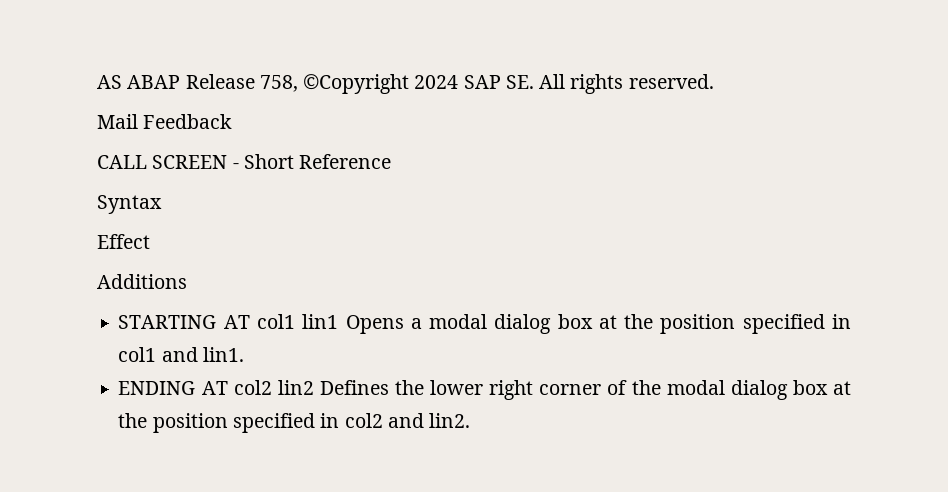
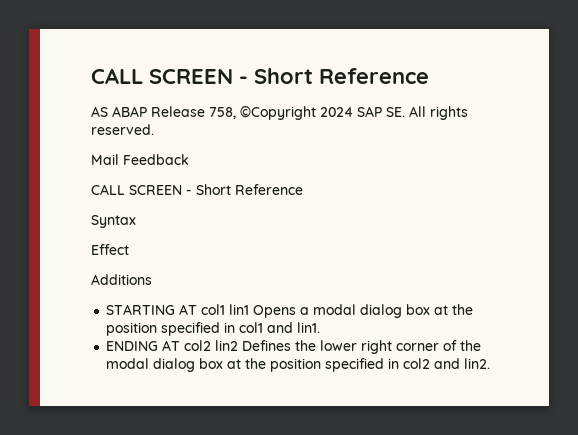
(97, 82) none -> [91,68,429,84] CALL SCREEN - Short Reference //

